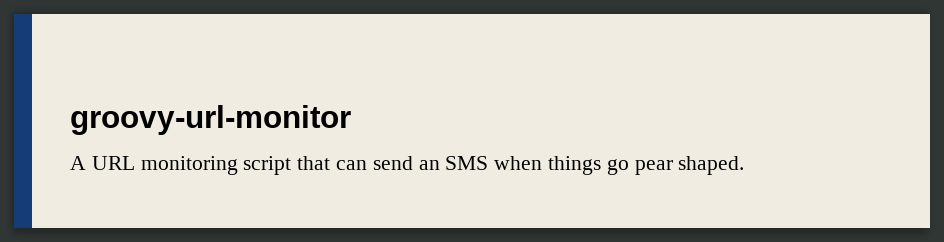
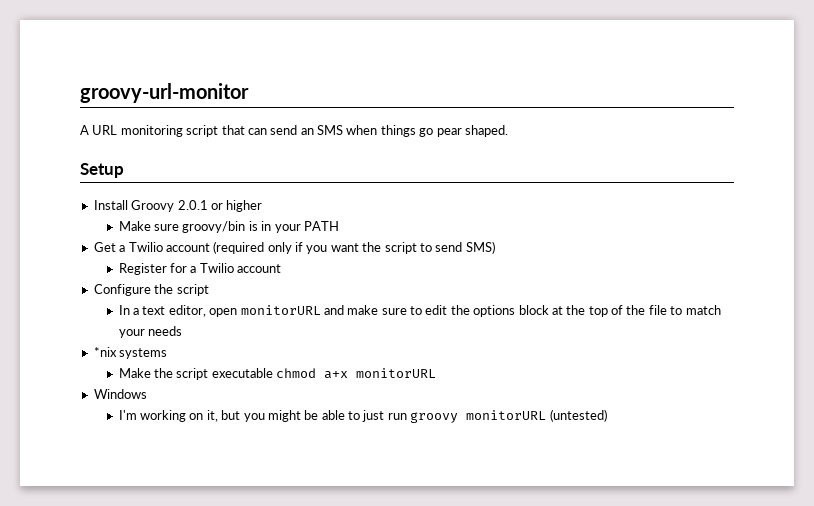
(745, 165) none -> [80,163,124,178] [93,200,263,212] [118,221,339,233] [93,241,495,254] [118,263,282,275] [93,284,209,296] [118,305,721,317] [118,326,183,338] [93,347,168,359] [118,368,437,380] [93,389,147,399] [118,409,607,423] // Setup // Install Groovy 2.0.1 or higher // Make sure groovy/bin is in your PATH // Get a Twilio account (required only if you want the script to send SMS) // Register for a Twilio account // Configure the script // In a text editor, open monitorURL and make sure to edit the options block at the top of the file to match your needs // *nix systems // Make the script executable chmod a+x monitorURL // Windows // I'm working on it, but you might be able to just run groovy monitorURL (untested)

